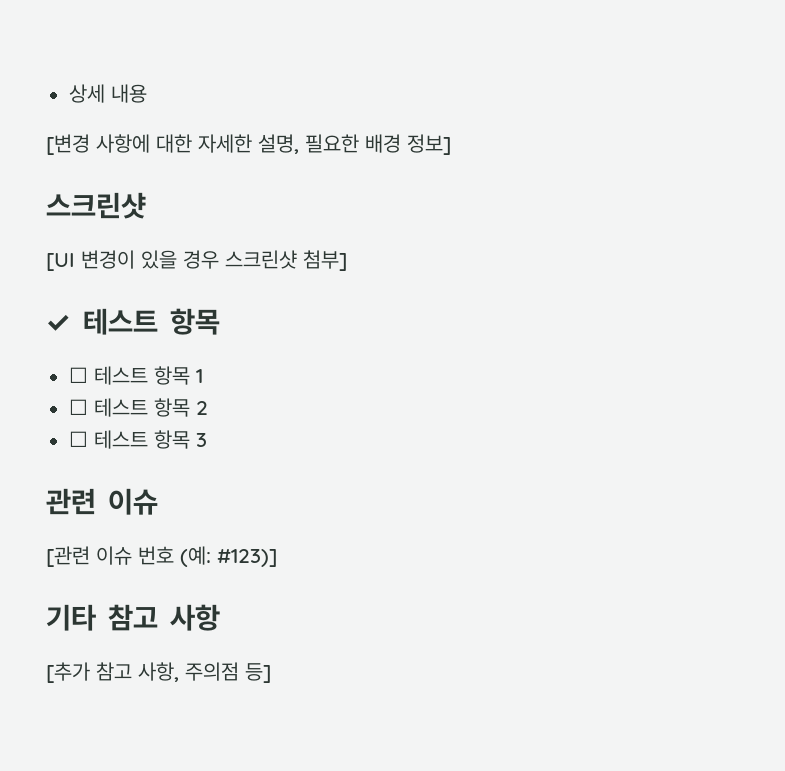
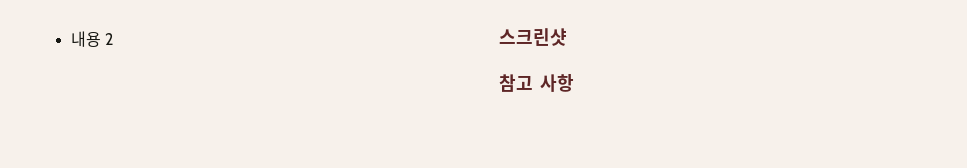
[69,84,106,103] 상세 -> (70, 39) none
[46,134,451,155] [46,192,146,219] [46,250,347,271] [46,308,220,335] [69,366,204,385] [69,398,209,417] [69,430,208,449] [46,488,158,515] [46,546,277,567] [46,604,220,631] [46,662,271,683] // [변경 사항에 대한 자세한 설명, 필요한 배경 정보] // 스크린샷 // [UI 변경이 있을 경우 스크린샷 첨부] // ✓ 테스트 항목 // ☐ 테스트 항목 1 // ☐ 테스트 항목 2 // ☐ 테스트 항목 3 // 관련 이슈 // [관련 이슈 번호 (예: #123)] // 기타 참고 사항 // [추가 참고 사항, 주의점 등] -> [104,33,113,45] [499,28,567,46] [499,74,574,92] 2 // 스크린샷 // 참고 사항

